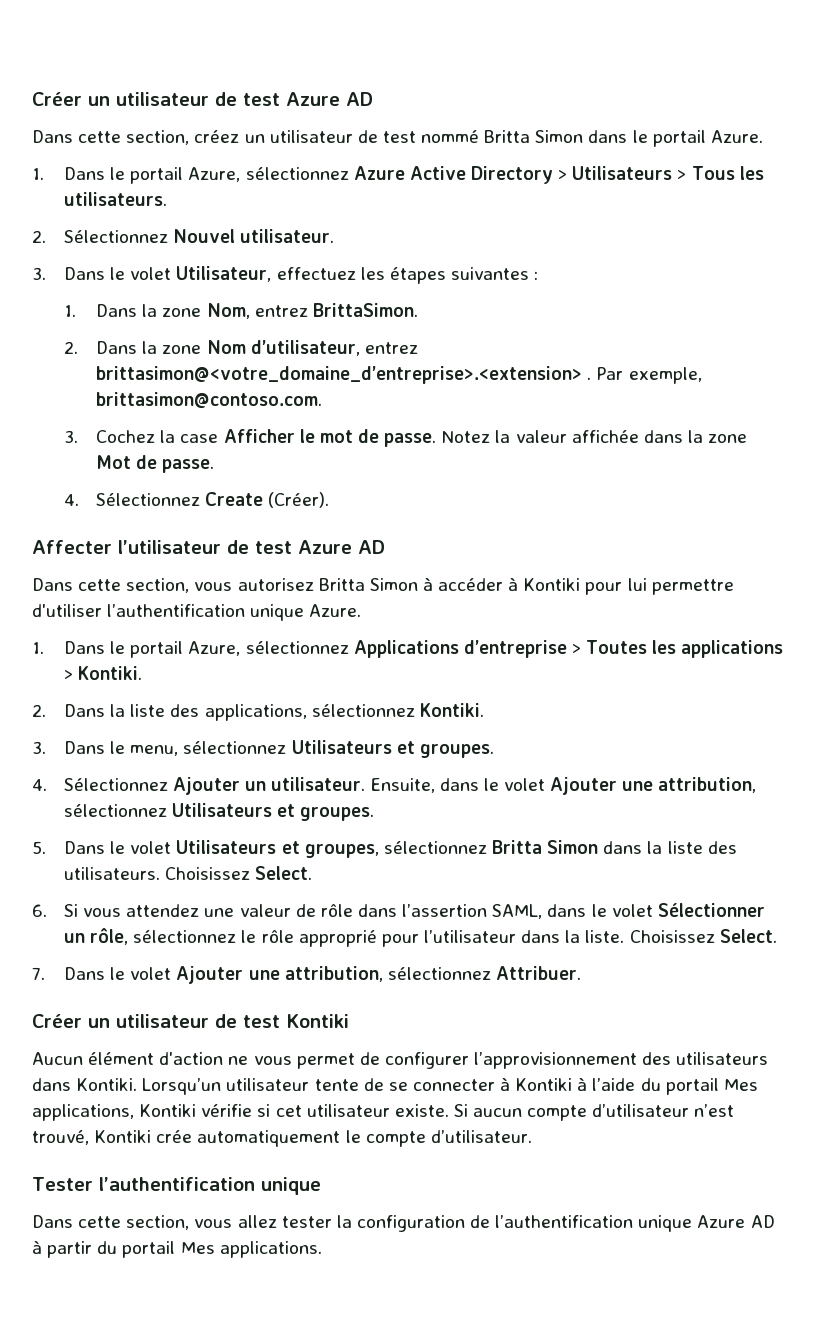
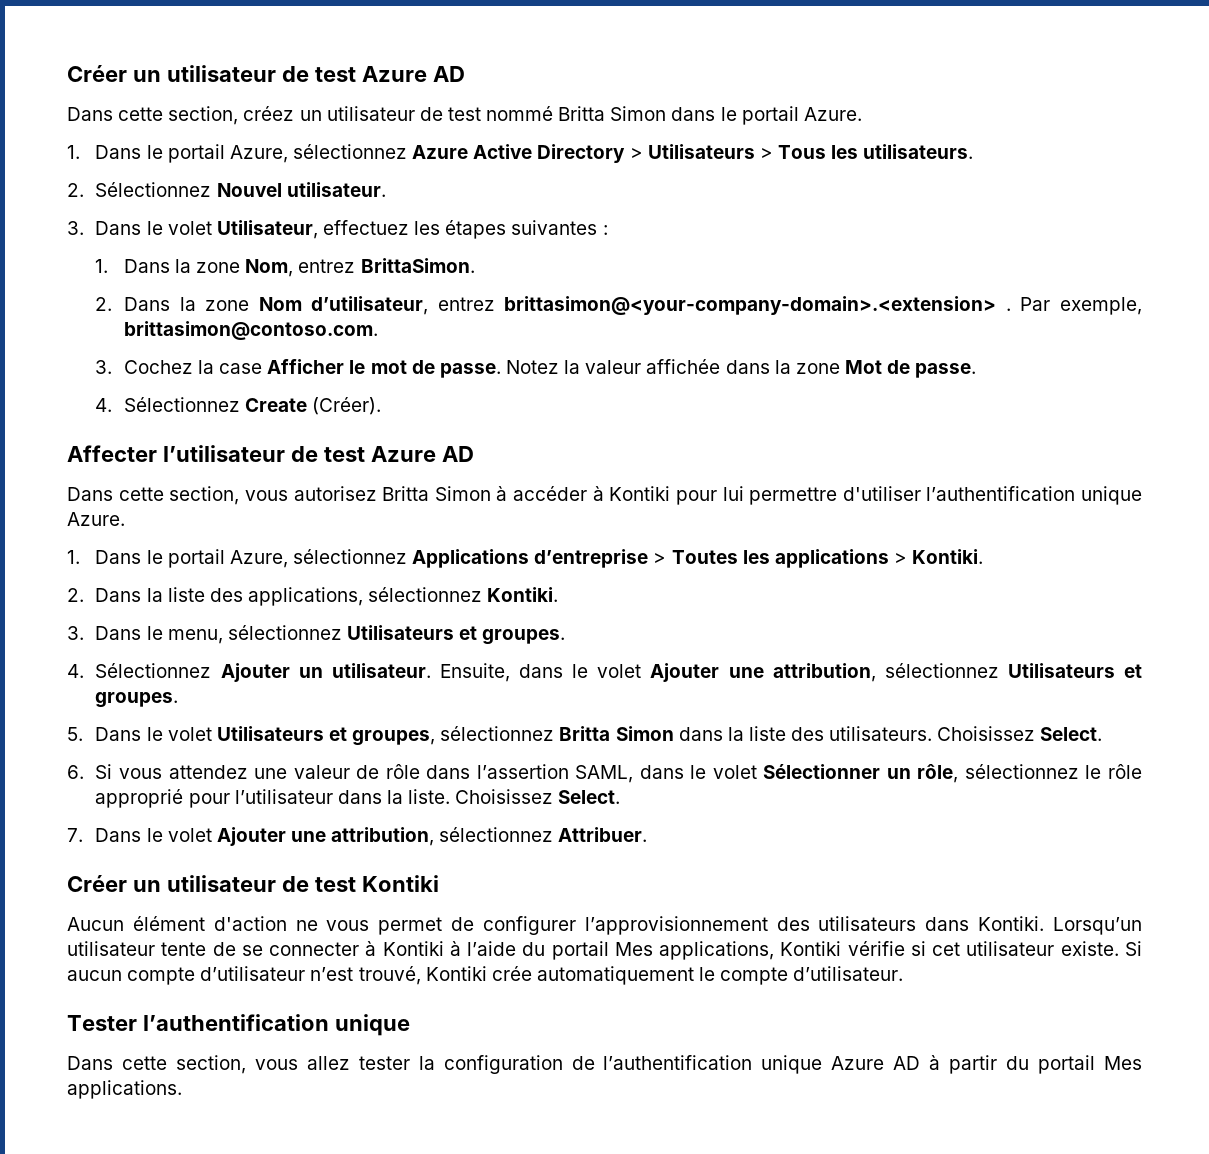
[96,366,583,384] brittasimon@<votre_domaine_d’entreprise>.<extension> -> [504,296,997,315] brittasimon@<your-company-domain>.<extension>

